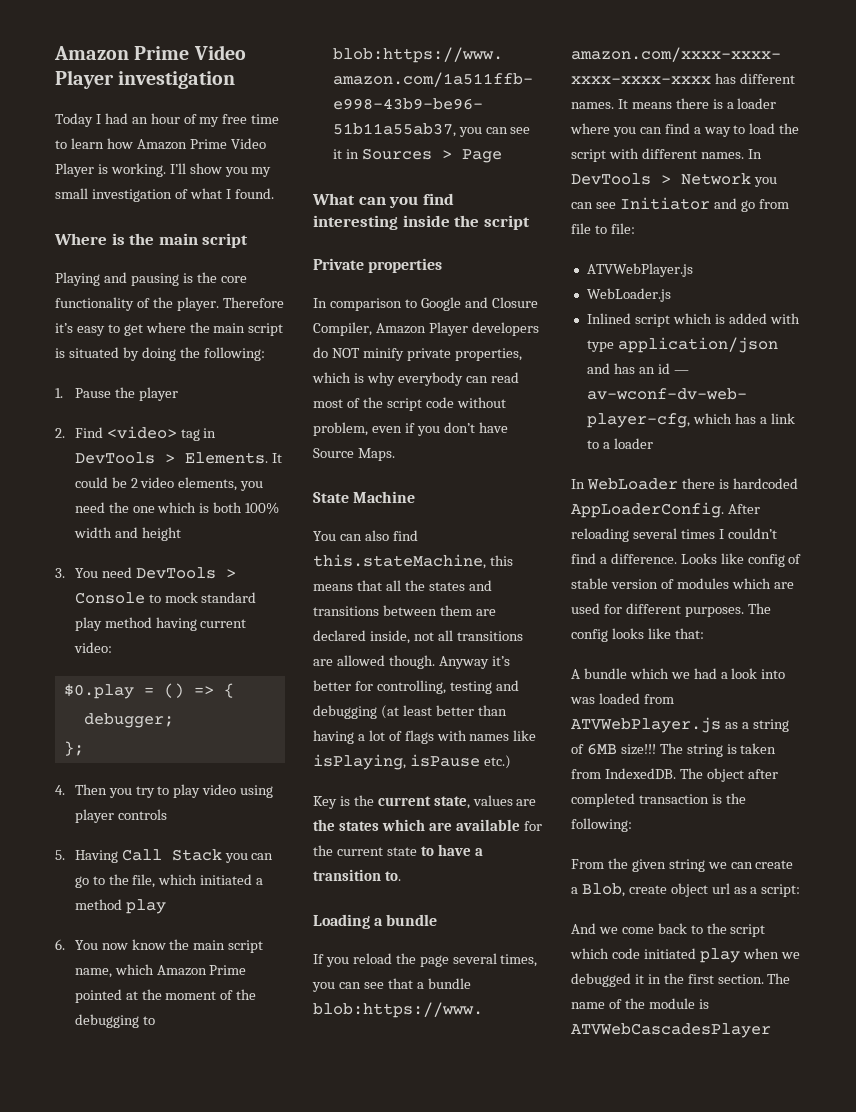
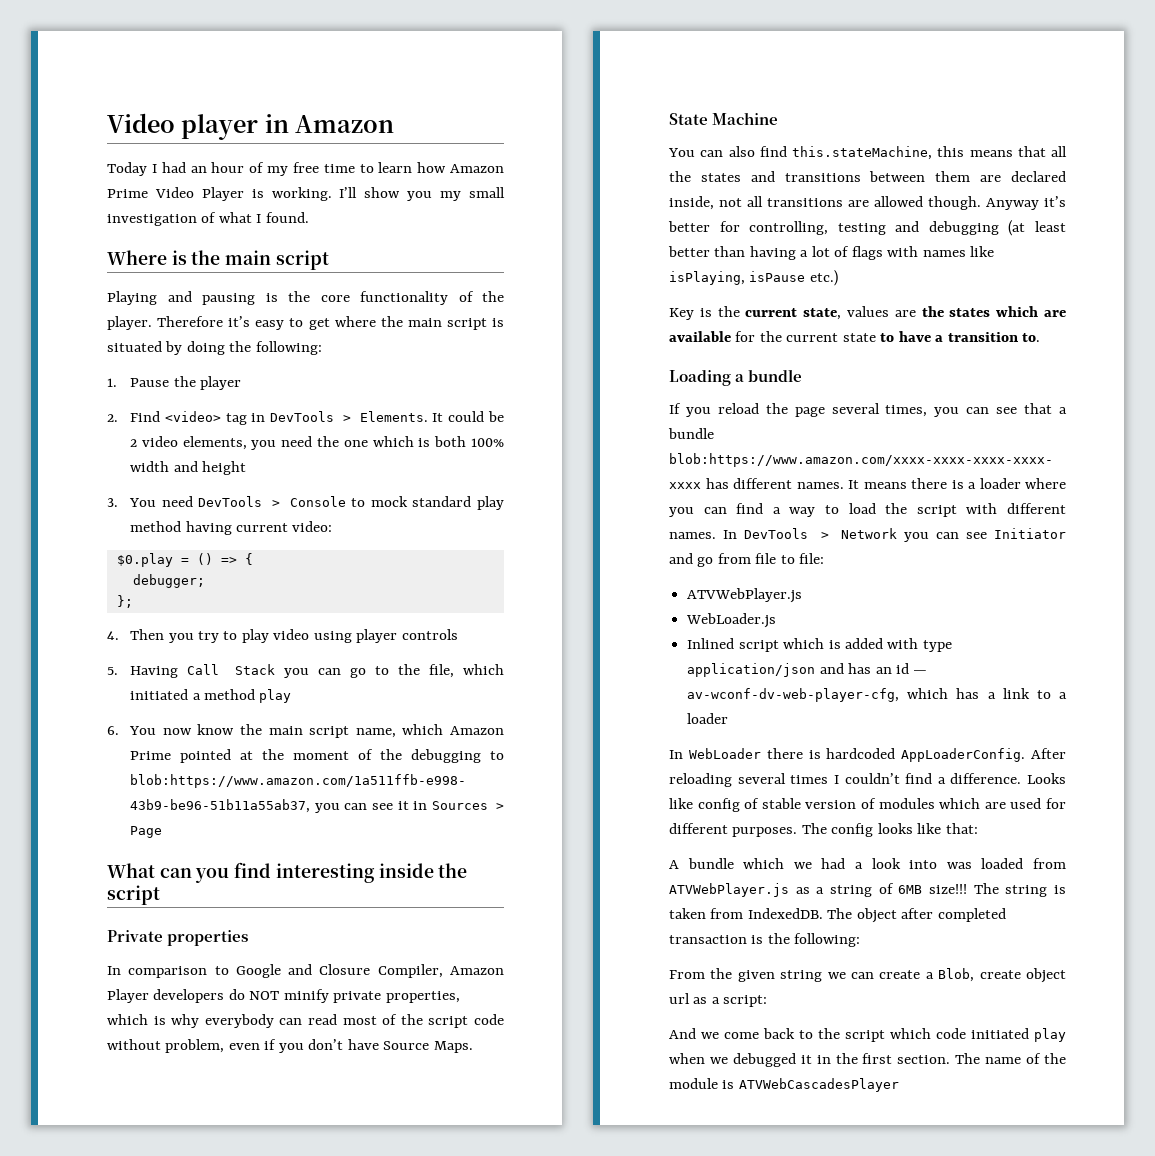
[54,45,246,60] [55,70,236,89] Amazon Prime Video Player investigation -> [107,113,395,140] Video player in Amazon

